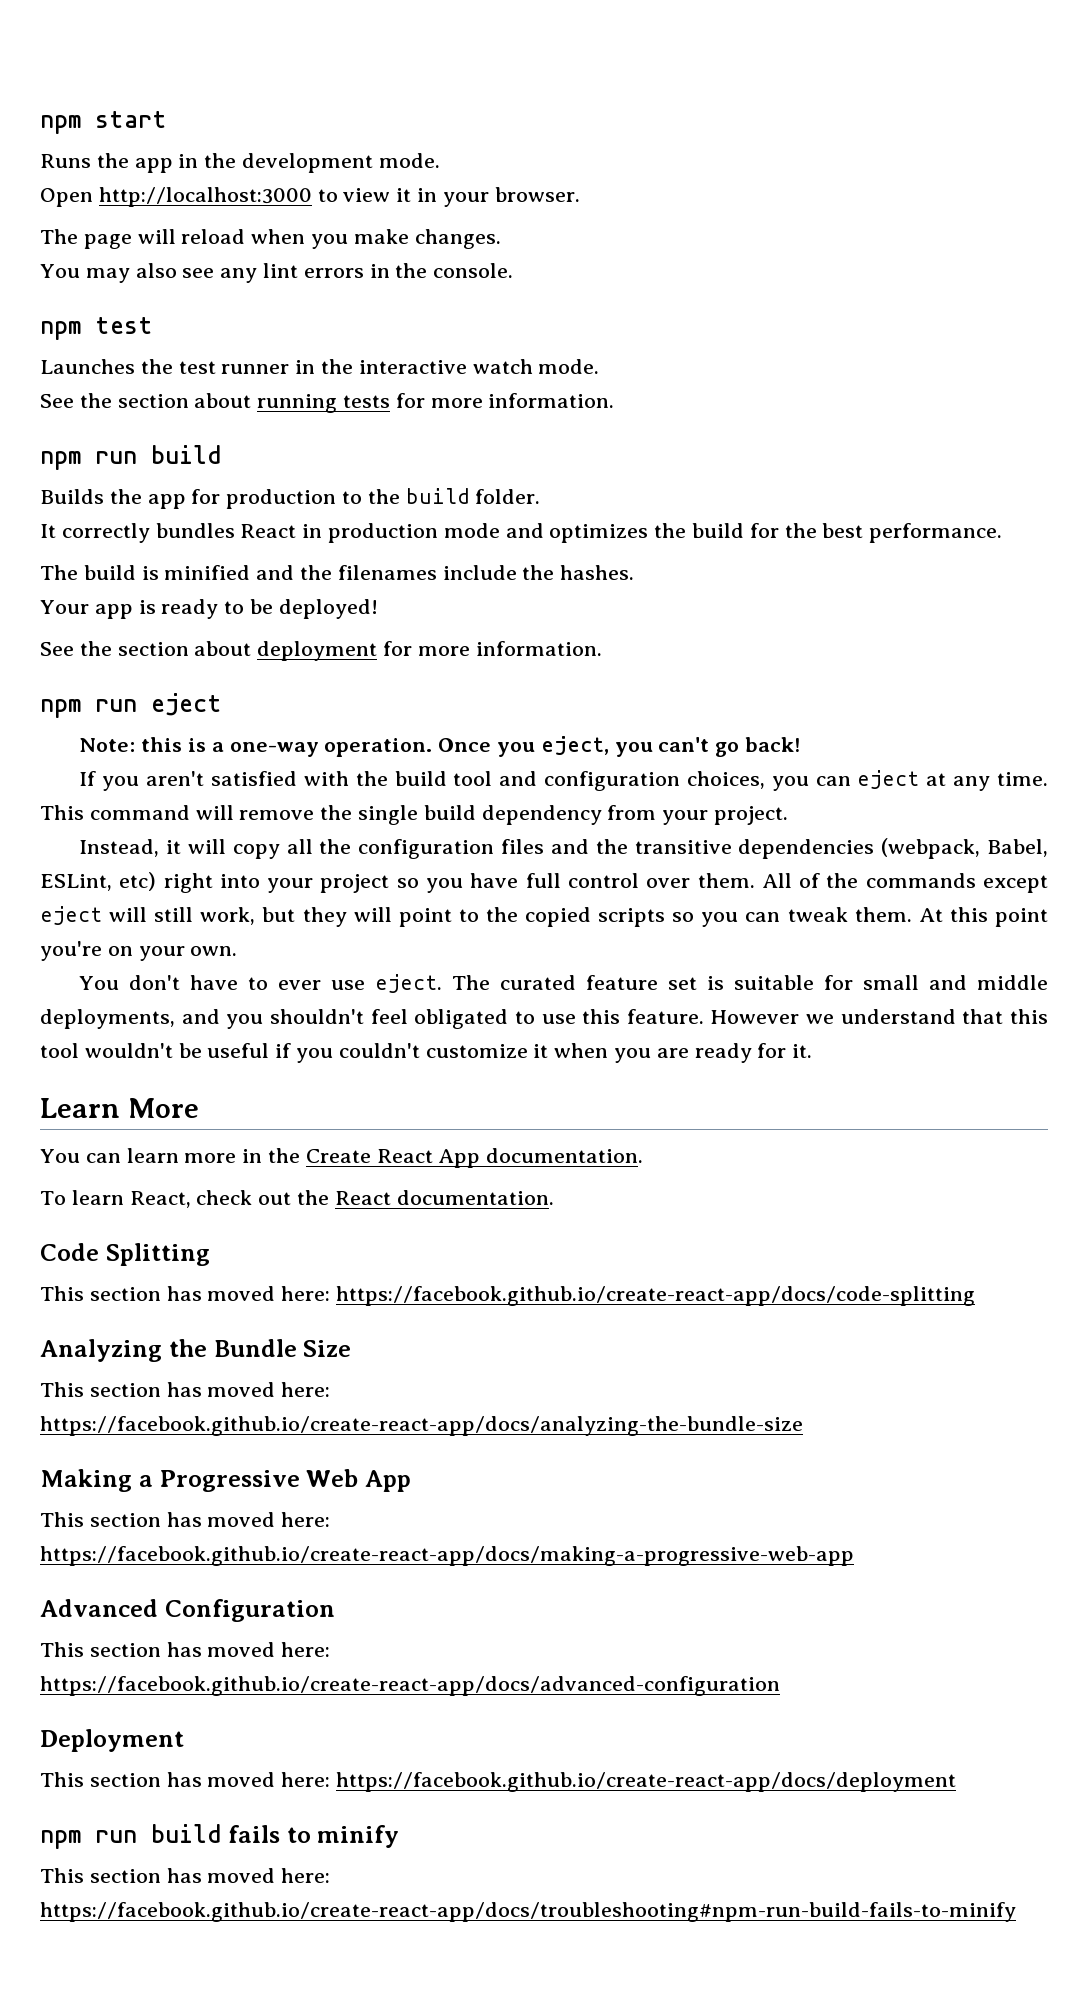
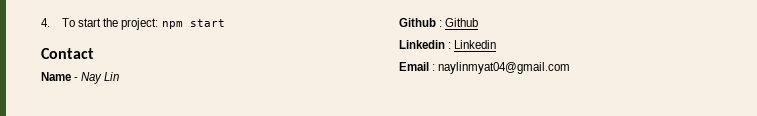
[40,111,167,134] [40,153,440,173] [40,187,580,207] [40,229,501,249] [40,263,514,283] [40,317,153,340] [40,359,600,374] [40,393,615,413] [40,445,221,470] [40,488,541,509] [40,523,1003,543] [40,565,635,580] [40,599,378,619] [40,641,602,661] [40,693,222,718] [79,736,801,757] [79,770,1048,791] [40,805,789,825] [79,838,1048,859] [40,872,1048,893] [40,906,1048,927] [40,941,238,961] [79,974,1048,993] [40,1009,1048,1029] [40,1043,813,1063] [40,1098,199,1118] [40,1148,644,1168] [40,1190,554,1208] [40,1243,210,1266] [40,1286,976,1306] [40,1339,352,1362] [40,1382,331,1397] [40,1416,803,1436] [40,1469,411,1492] [40,1512,331,1527] [40,1546,854,1566] [40,1599,335,1622] [40,1642,331,1657] [40,1676,780,1696] [40,1729,184,1752] [40,1772,957,1792] [40,1824,400,1849] [40,1868,331,1883] [40,1902,1016,1922] npm start // Runs the app in the development mode. // Open http://localhost:3000 to view it in your browser. // The page will reload when you make changes. // You may also see any lint errors in the console. // npm test // Launches the test runner in the interactive watch mode. // See the section about running tests for more information. // npm run build // Builds the app for production to the build folder. // It correctly bundles React in production mode and optimizes the build for the best performance. // The build is minified and the filenames include the hashes. // Your app is ready to be deployed! // See the section about deployment for more information. // npm run eject // Note: this is a one-way operation. Once you eject, you can't go back! // If you aren't satisfied with the build tool and configuration choices, you can eject at any time. This command will remove the single build dependency from your project. // Instead, it will copy all the configuration files and the transitive dependencies (webpack, Babel, ESLint, etc) right into your project so you have full control over them. All of the commands except eject will still work, but they will point to the copied scripts so you can tweak them. At this point you're on your own. // You don't have to ever use eject. The curated feature set is suitable for small and middle deployments, and you shouldn't feel obligated to use this feature. However we understand that this tool wouldn't be useful if you couldn't customize it when you are ready for it. // Learn More // You can learn more in the Create React App documentation. // To learn React, check out the React documentation. // Code Splitting // This section has moved here: https://facebook.github.io/create-react-app/docs/code-splitting // Analyzing the Bundle Size // This section has moved here: https://facebook.github.io/create-react-app/docs/analyzing-the-bundle-size // Making a Progressive Web App // This section has moved here: https://facebook.github.io/create-react-app/docs/making-a-progressive-web-app // Advanced Configuration // This section has moved here: https://facebook.github.io/create-react-app/docs/advanced-configuration // Deployment // This section has moved here: https://facebook.github.io/create-react-app/docs/deployment // npm run build fails to minify // This section has moved here: https://facebook.github.io/create-react-app/docs/troubleshooting#npm-run-build-fails-to-minify -> [41,18,225,30] [41,48,94,59] [41,72,120,84] [399,18,479,27] [399,40,497,49] [399,62,571,74] 4. To start the project: npm start // Contact // Name - Nay Lin // Github : Github // Linkedin : Linkedin // Email : naylinmyat04@gmail.com

